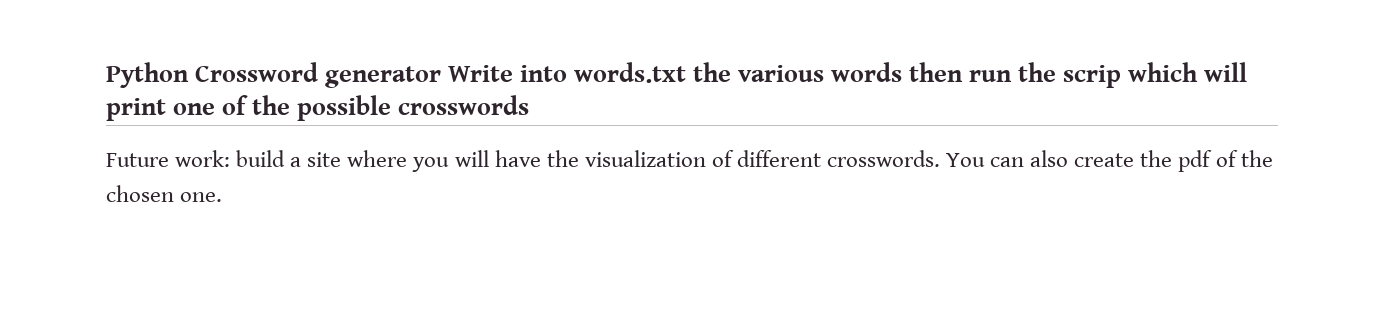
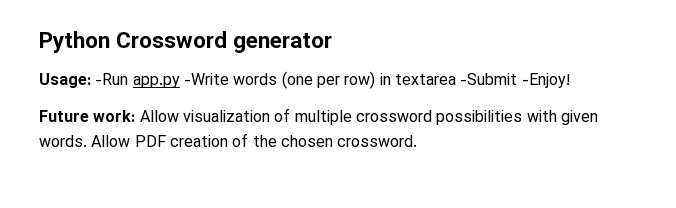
[448,62,1248,88] [106,95,530,121] [106,150,1213,172] Write into words.txt the various words then run the scrip which will print one of the possible crosswords // Future work: build a site where you will have the visualization of different crosswords. You can also create the pdf -> [39,71,570,89] [39,108,598,125] [39,135,228,147] // Usage: -Run app.py -Write words (one per row) in textarea -Submit -Enjoy! // Future work: Allow visualization of multiple crossword possibilities with given words. Allow PDF creation
[180,192,223,202] one. -> [337,135,418,147] crossword.

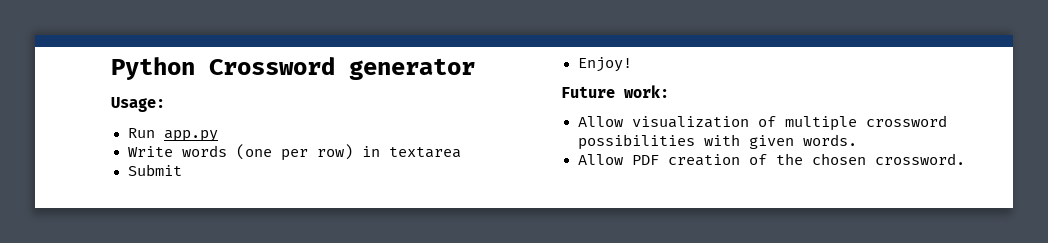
[95,73,129,85] -Run -> [127,128,155,138] // Run
[183,73,229,85] -Write -> [127,146,173,157] // Write
[460,73,570,88] -Submit -Enjoy! -> [127,164,182,176] [577,57,632,72] // Submit // Enjoy!
(136, 116) none -> (669, 91) //
(87, 141) none -> (857, 140) //

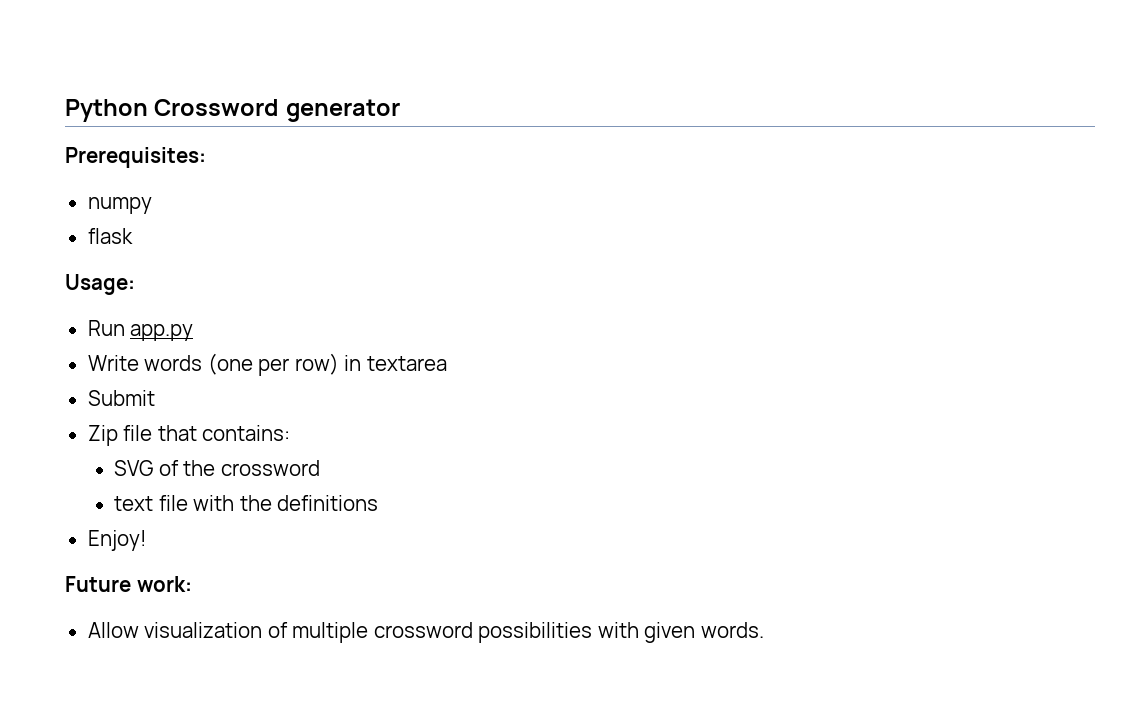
(475, 69) none -> [65,147,206,168] [87,197,152,214] [87,228,133,244] // Prerequisites: // numpy // flask
(182, 170) none -> [87,425,291,446] [114,460,320,476] [114,495,379,511] // Zip file that contains: // SVG of the crossword // text file with the definitions
[577,153,965,166] // Allow PDF creation of the chosen crossword. -> (764, 630) none

